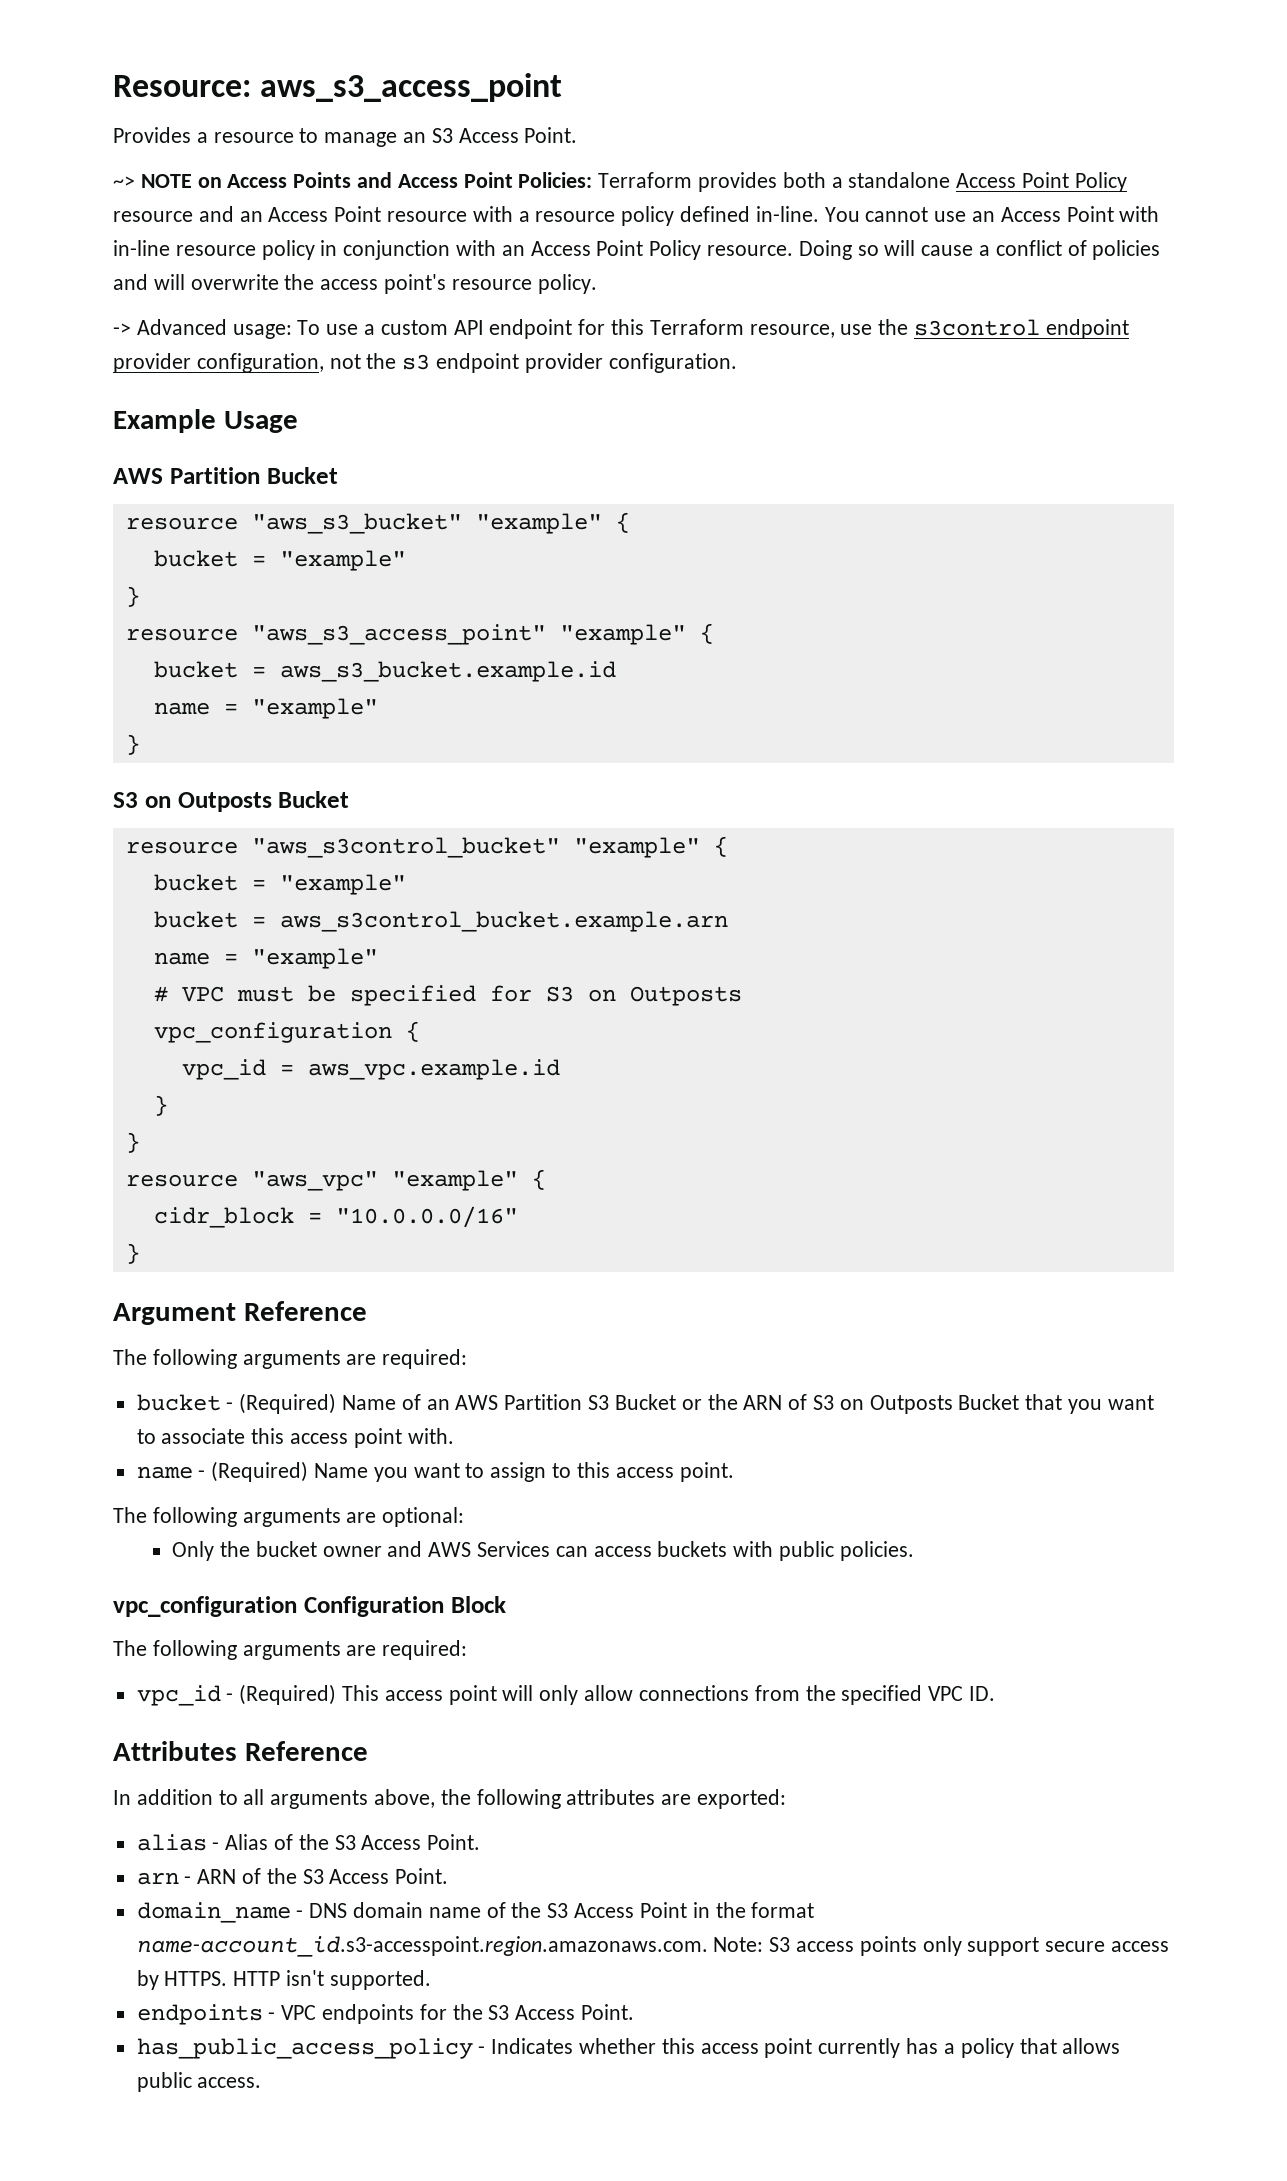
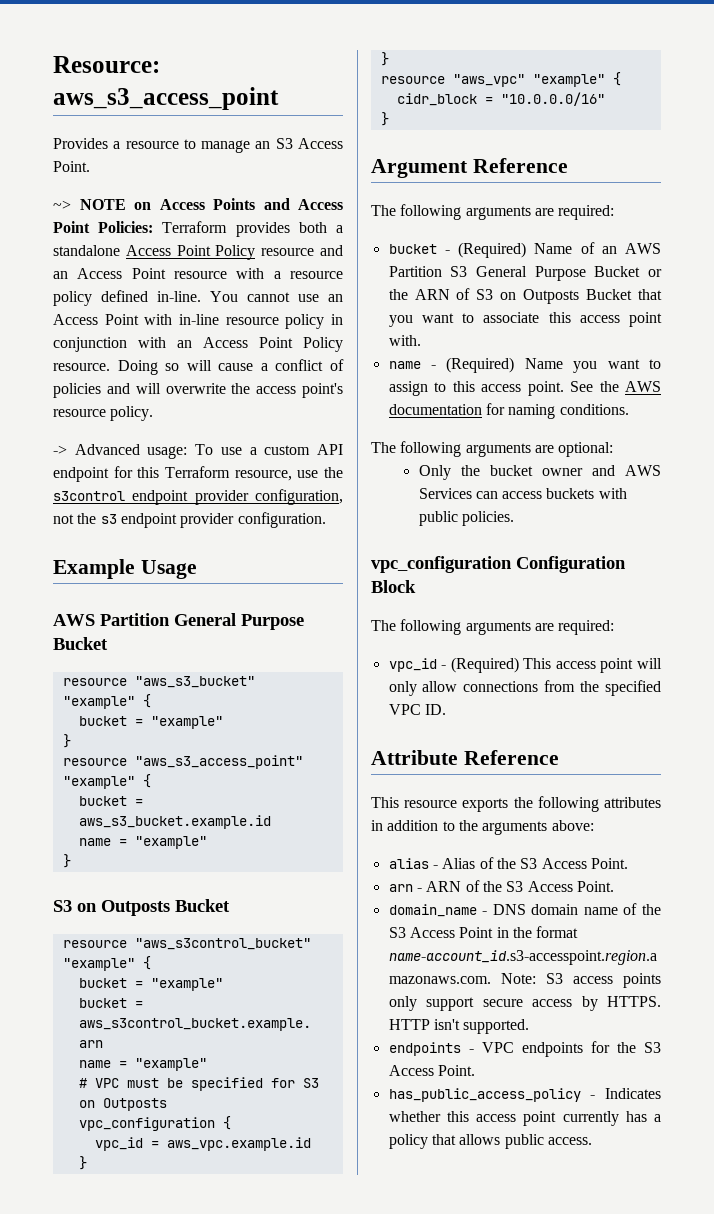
(260, 475) none -> [174,613,304,630] General Purpose
(610, 1402) none -> [475,266,586,281] General Purpose
(734, 1472) none -> [570,381,661,392] [388,403,629,419] See the AWS documentation for naming conditions.
[113,1741,368,1761] [113,1789,787,1809] Attributes Reference // In addition to all arguments above, the following attributes are exported: -> [371,750,559,765] [371,796,661,812] [371,820,594,835] Attribute Reference // This resource exports the following attributes in addition to the arguments above:

